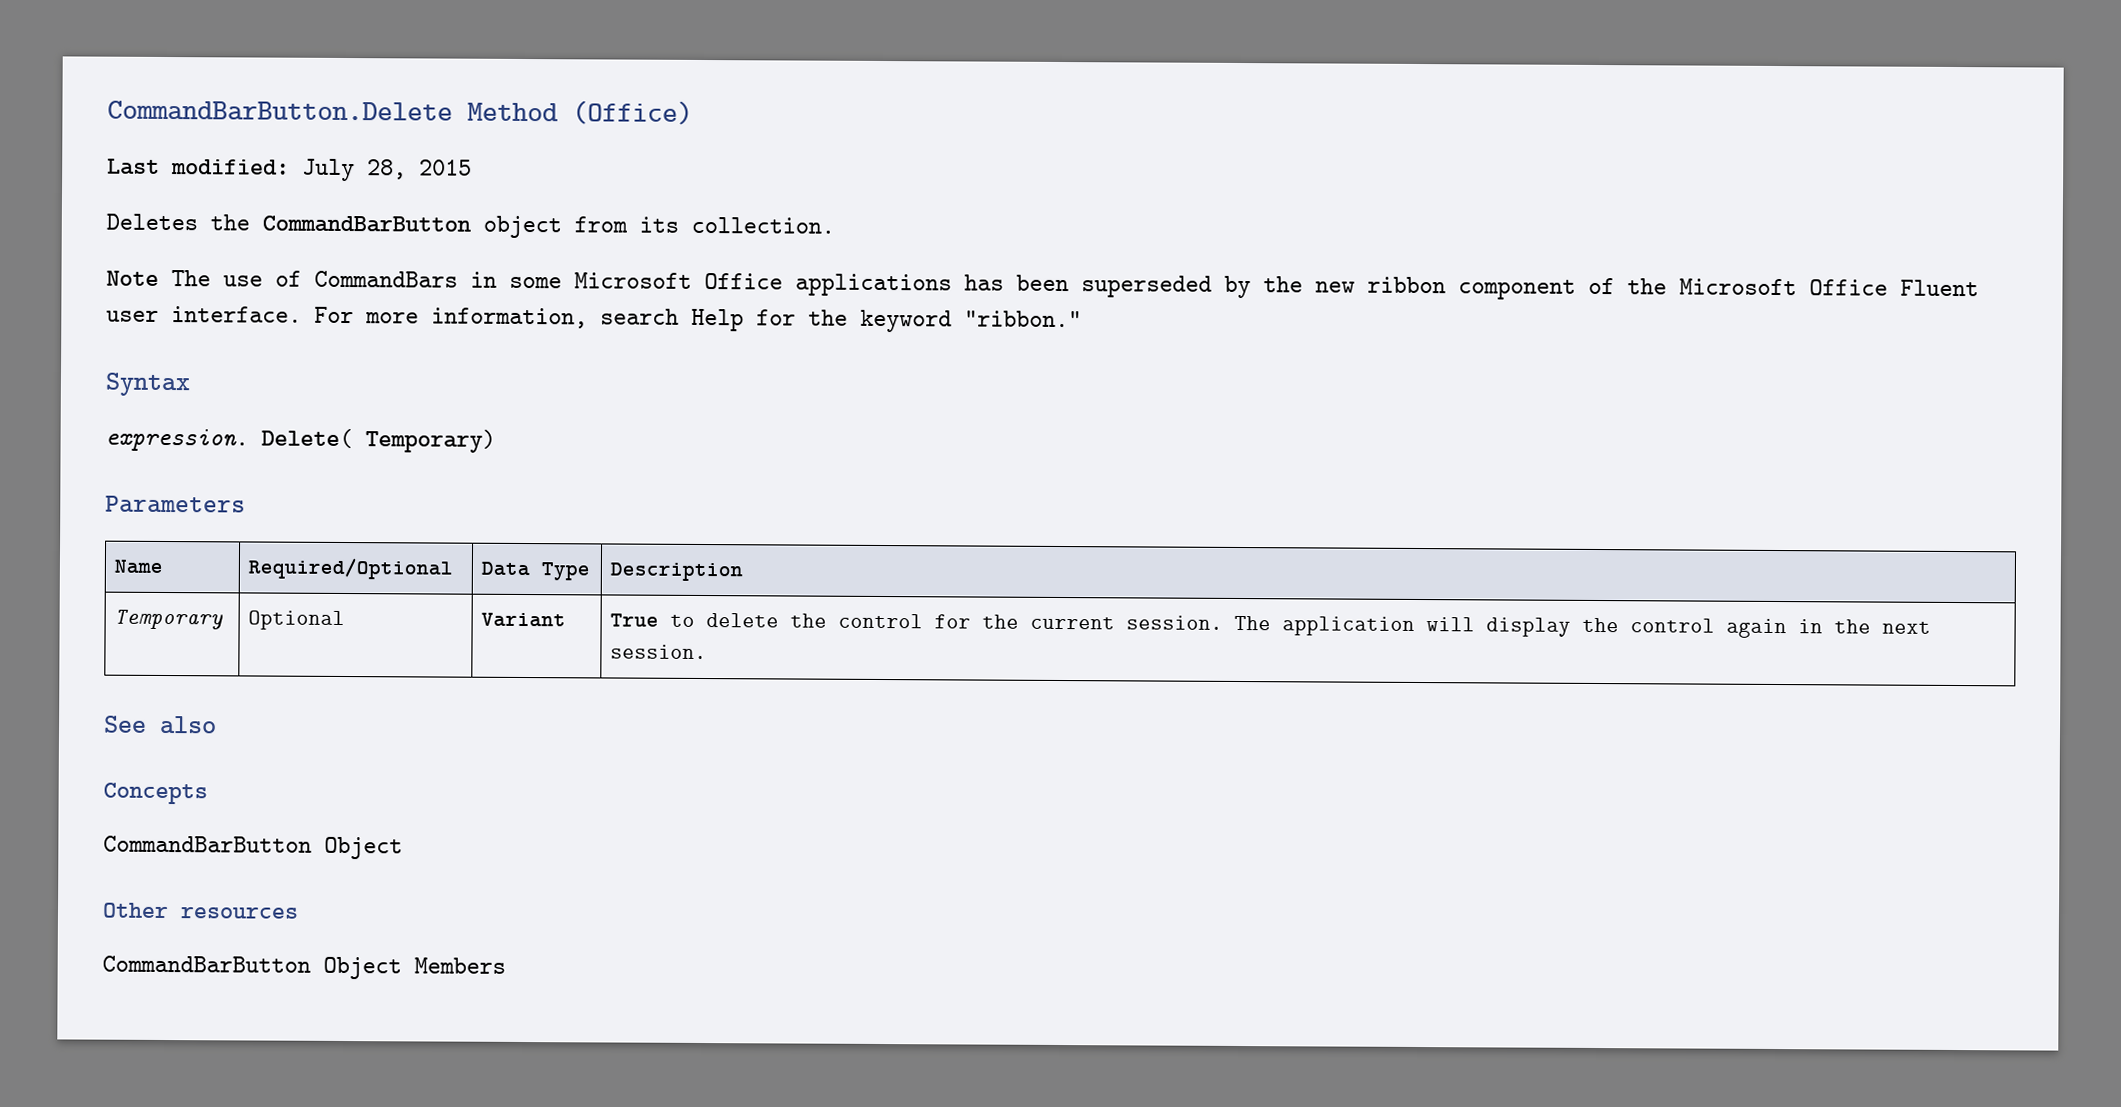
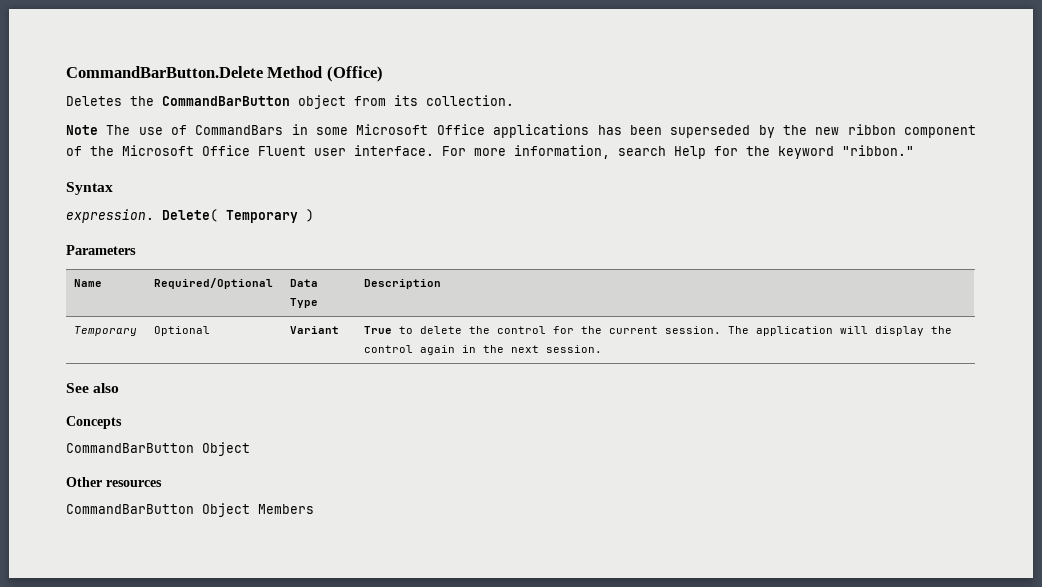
[107,158,472,182] // Last modified: July 28, 2015 -> (383, 74) none
[365,429,496,453] Temporary) -> [226,209,314,223] Temporary )

